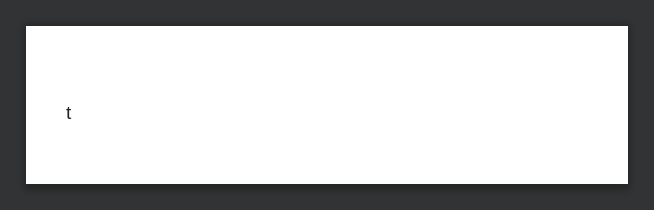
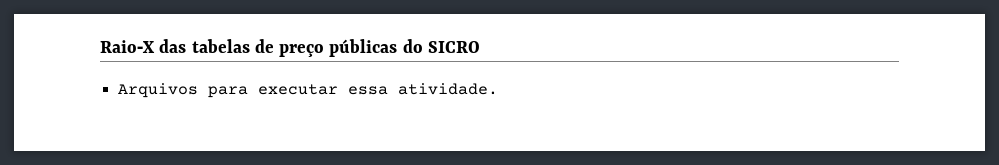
[66,107,72,119] t -> [100,39,480,57] [118,83,499,98] Raio‑X das tabelas de preço públicas do SICRO // Arquivos para executar essa atividade.

